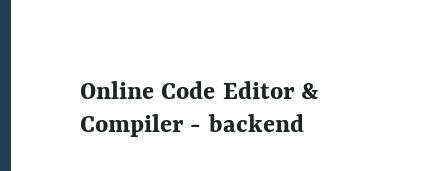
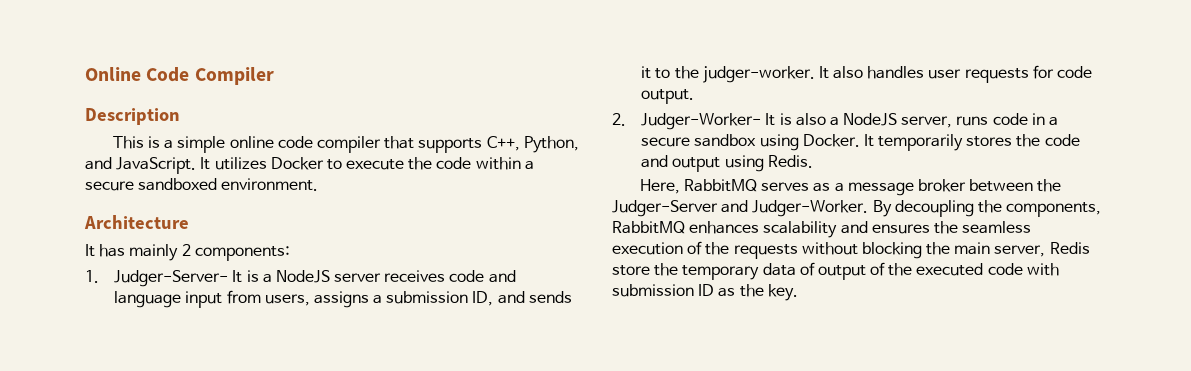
[222,81,319,99] Editor & -> (190, 74) none
[190,114,304,132] - backend -> [85,108,180,125] [112,136,579,153] [85,157,534,174] [85,178,319,191] [84,215,189,229] [85,244,290,261] [85,270,516,287] [114,290,572,308] [641,65,1093,83] [641,89,695,104] [612,113,1059,130] [641,134,1080,151] [641,155,813,172] [639,179,1062,196] [612,200,1102,217] [612,221,1032,238] [612,241,1090,259] [612,262,1059,280] [612,284,798,301] // Description // This is a simple online code compiler that supports C++, Python, and JavaScript. It utilizes Docker to execute the code within a secure sandboxed environment. // Architecture // It has mainly 2 components: // 1. Judger-Server- It is a NodeJS server receives code and language input from users, assigns a submission ID, and sends it to the judger-worker. It also handles user requests for code output. // 2. Judger-Worker- It is also a NodeJS server, runs code in a secure sandbox using Docker. It temporarily stores the code and output using Redis. // Here, RabbitMQ serves as a message broker between the Judger-Server and Judger-Worker. By decoupling the components, RabbitMQ enhances scalability and ensures the seamless execution of the requests without blocking the main server, Redis store the temporary data of output of the executed code with submission ID as the key.

